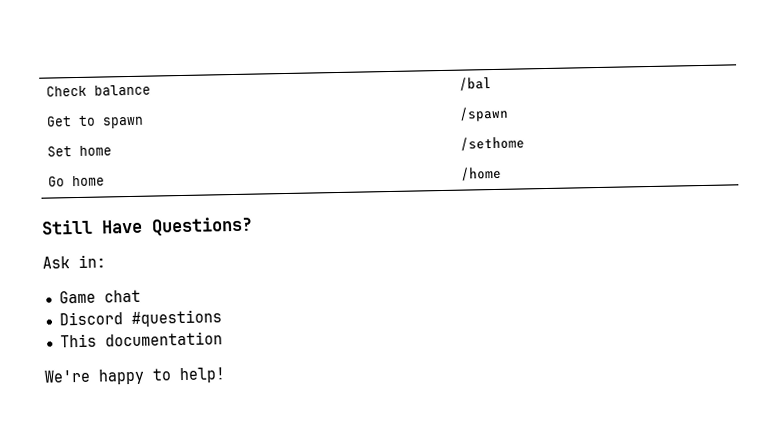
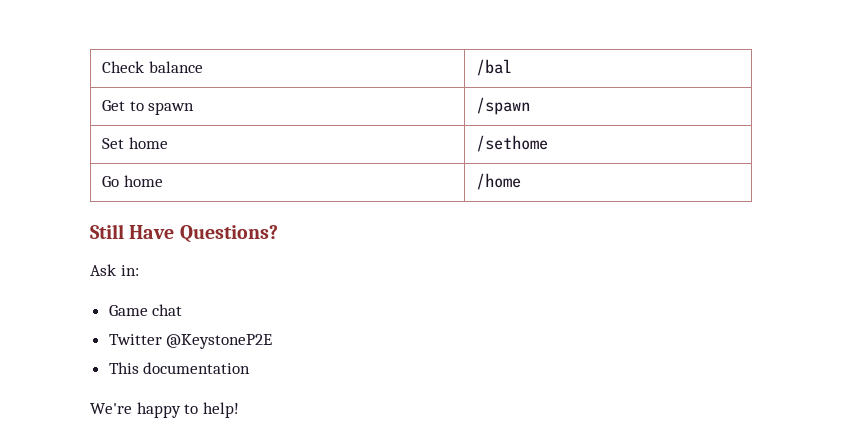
[58,309,222,328] Discord #questions -> [108,334,273,349] Twitter @KeystoneP2E

